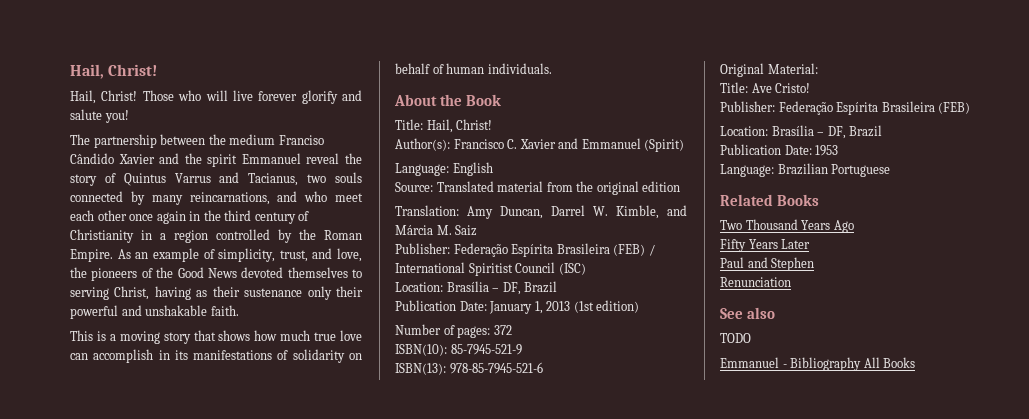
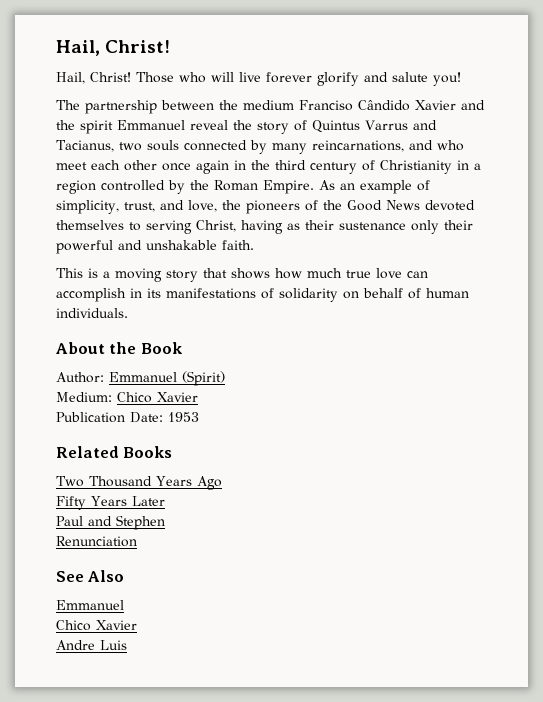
[395,119,493,133] [395,138,685,152] [395,162,493,176] [395,181,681,195] [395,205,687,219] [395,225,478,236] [395,243,655,257] [395,262,586,276] [395,281,558,295] [395,300,640,314] [395,324,512,338] [395,344,522,356] [395,362,543,375] [720,63,818,77] [720,82,811,93] [720,101,971,115] [720,125,883,139] Title: Hail, Christ! // Author(s): Francisco C. Xavier and Emmanuel (Spirit) // Language: English // Source: Translated material from the original edition // Translation: Amy Duncan, Darrel W. Kimble, and Márcia M. Saiz // Publisher: Federação Espírita Brasileira (FEB) / International Spiritist Council (ISC) // Location: Brasília – DF, Brazil // Publication Date: January 1, 2013 (1st edition) // Number of pages: 372 // ISBN(10): 85-7945-521-9 // ISBN(13): 978-85-7945-521-6 // Original Material: // Title: Ave Cristo! // Publisher: Federação Espírita Brasileira (FEB) // Location: Brasília – DF, Brazil -> [56,371,225,386] [56,392,198,403] Author: Emmanuel (Spirit) // Medium: Chico Xavier
[720,163,891,177] // Language: Brazilian Portuguese -> (199, 417) none
[746,307,775,319] [720,333,751,343] [720,357,916,371] also // TODO // Emmanuel - Bibliography All Books -> [88,570,125,582] [56,600,124,610] [56,620,137,631] [56,640,127,650] Also // Emmanuel // Chico Xavier // Andre Luis

